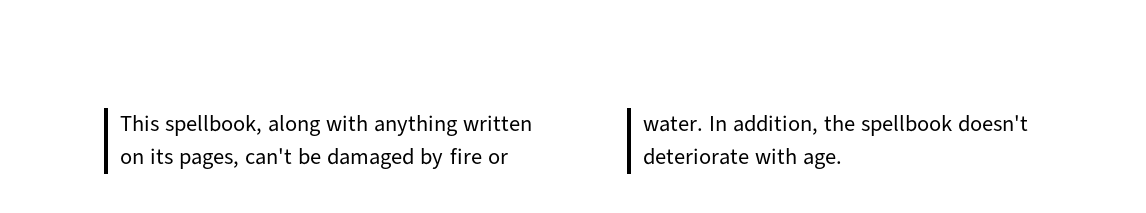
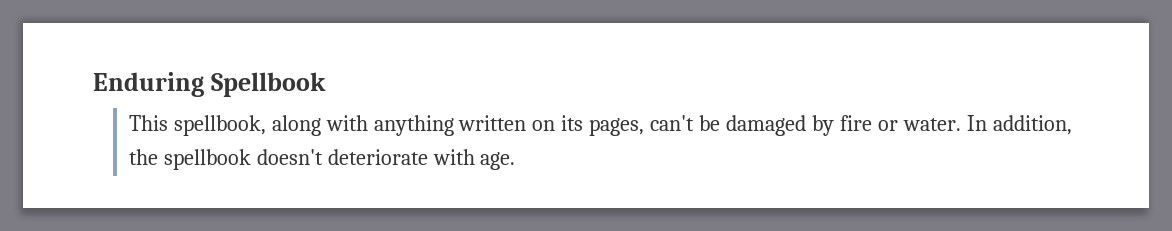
(120, 123) none -> [93,72,326,97] Enduring Spellbook //

